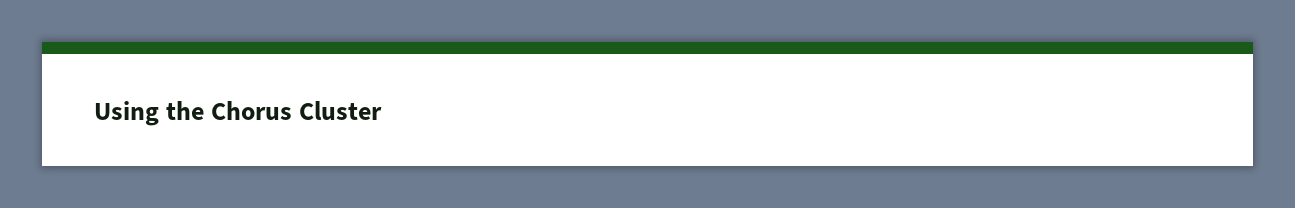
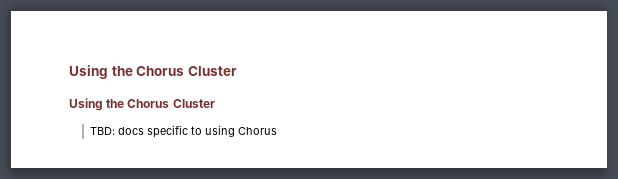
[94,101,383,126] Using the Chorus Cluster -> [69,65,237,79] [69,98,215,111] [90,125,278,138] Using the Chorus Cluster // Using the Chorus Cluster // TBD: docs specific to using Chorus

